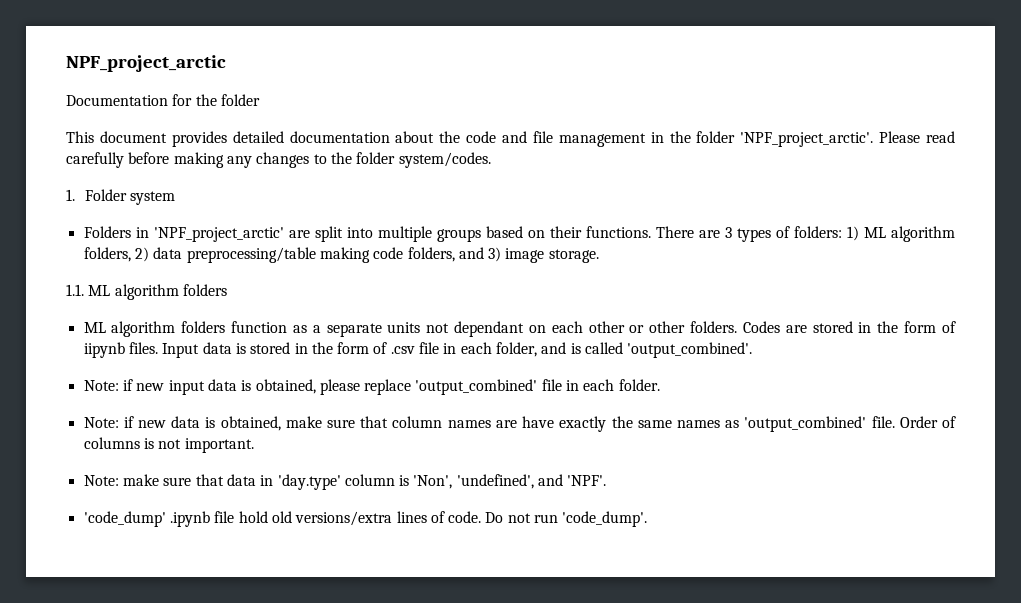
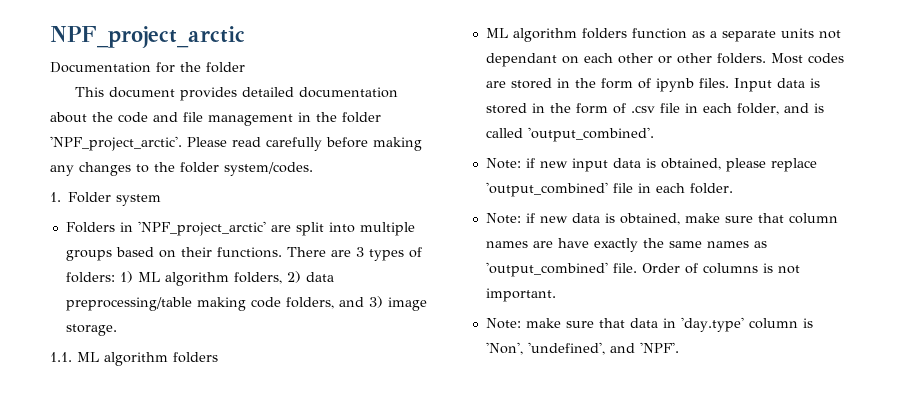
[742,321,780,333] Codes -> [770,53,844,64] Most codes
[83,342,125,358] iipynb -> [655,78,694,92] ipynb
[83,511,648,527] // 'code_dump' .ipynb file hold old versions/extra lines of code. Do not run 'code_dump'. -> (679, 347) none

